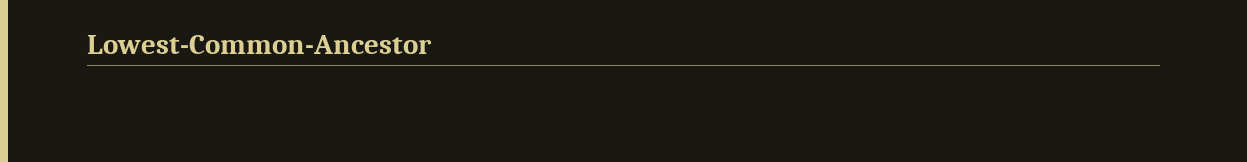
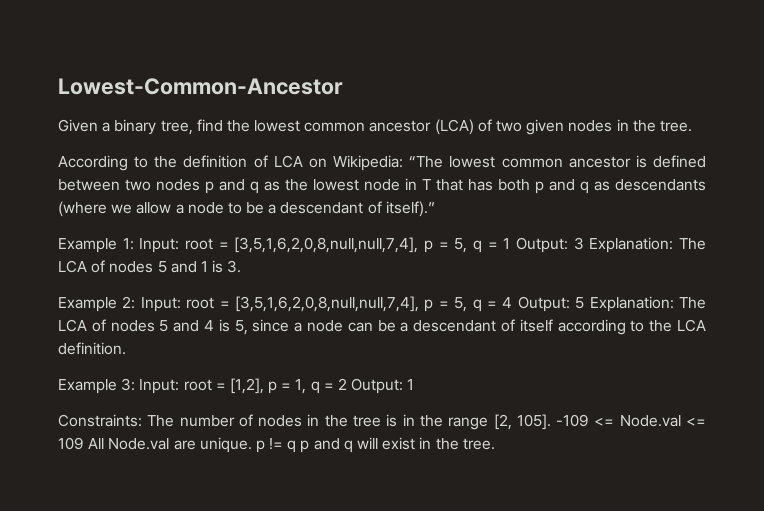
(432, 44) none -> [58,119,692,135] [58,155,706,171] [58,178,706,194] [58,201,435,217] [58,237,706,253] [58,260,242,273] [58,296,706,312] [58,319,706,335] [58,342,126,355] [58,378,415,394] [58,414,706,430] [58,437,495,453] // Given a binary tree, find the lowest common ancestor (LCA) of two given nodes in the tree. // According to the definition of LCA on Wikipedia: “The lowest common ancestor is defined between two nodes p and q as the lowest node in T that has both p and q as descendants (where we allow a node to be a descendant of itself).” // Example 1: Input: root = [3,5,1,6,2,0,8,null,null,7,4], p = 5, q = 1 Output: 3 Explanation: The LCA of nodes 5 and 1 is 3. // Example 2: Input: root = [3,5,1,6,2,0,8,null,null,7,4], p = 5, q = 4 Output: 5 Explanation: The LCA of nodes 5 and 4 is 5, since a node can be a descendant of itself according to the LCA definition. // Example 3: Input: root = [1,2], p = 1, q = 2 Output: 1 // Constraints: The number of nodes in the tree is in the range [2, 105]. -109 <= Node.val <= 109 All Node.val are unique. p != q p and q will exist in the tree.

